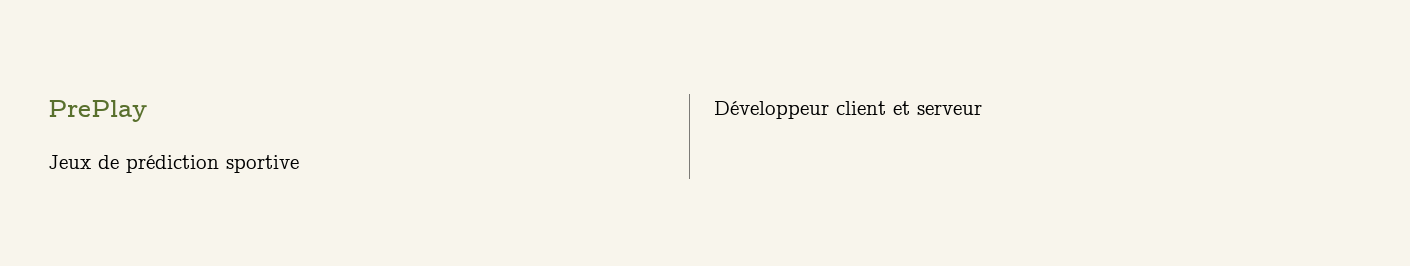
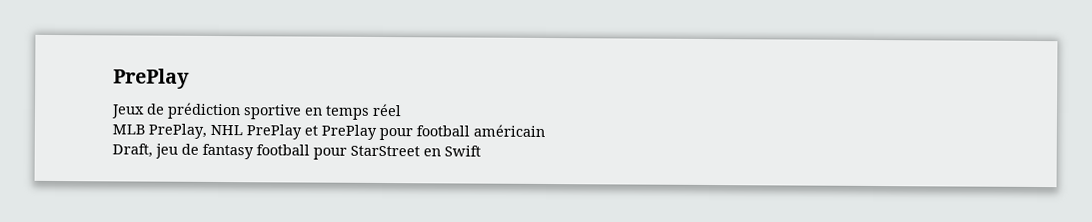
[714,101,982,119] // Développeur client et serveur -> [304,103,402,120] [112,123,545,141] [112,143,481,160] en temps réel // MLB PrePlay, NHL PrePlay et PrePlay pour football américain // Draft, jeu de fantasy football pour StarStreet en Swift

